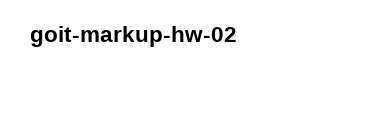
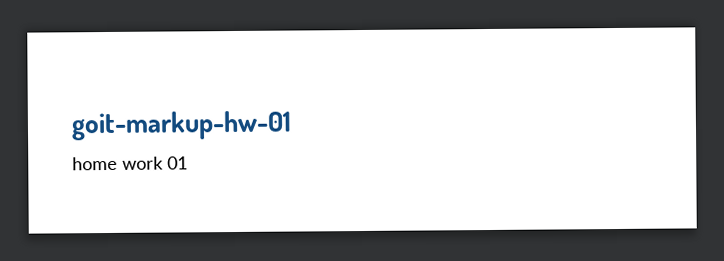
[30,26,237,47] goit-markup-hw-02 -> [71,110,292,141] [72,156,188,171] goit-markup-hw-01 // home work 01

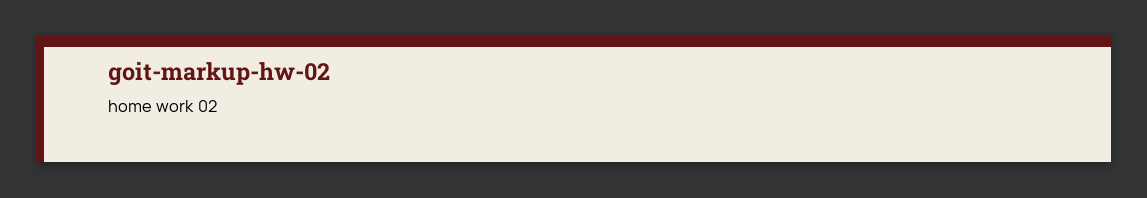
[71,110,292,141] goit-markup-hw-01 -> [108,62,330,86] goit-markup-hw-02
[167,156,188,170] 01 -> [197,100,217,112] 02

